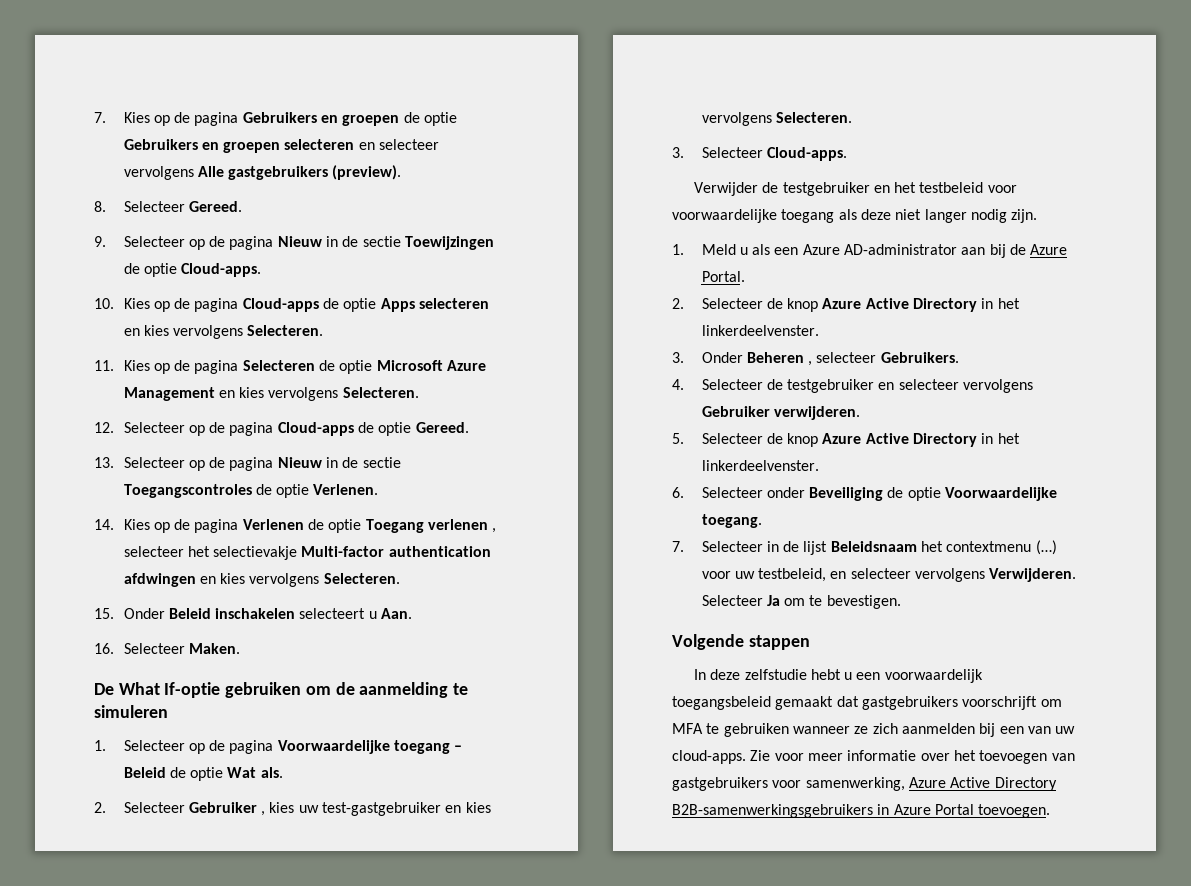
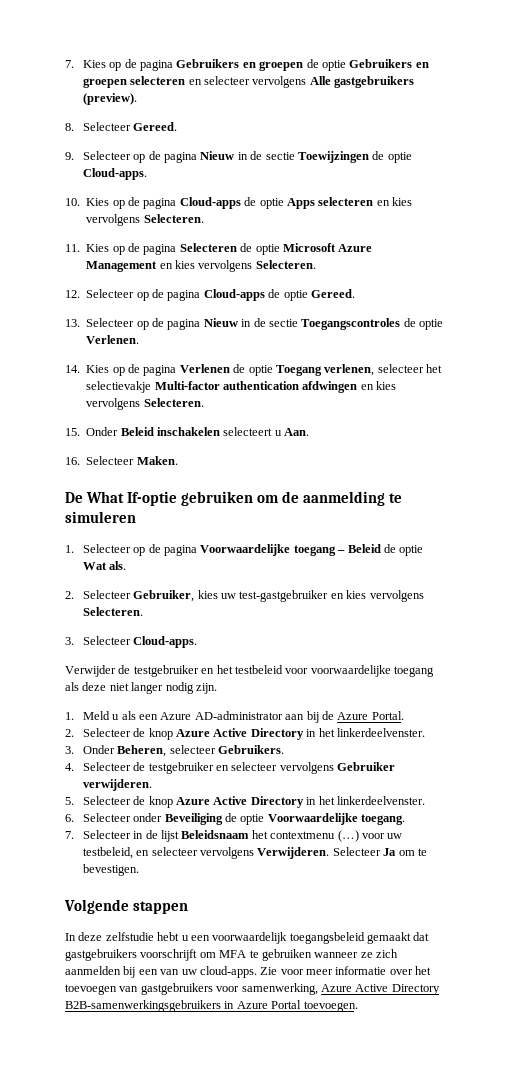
[428,519,497,533] verlenen , -> [324,364,375,376] verlenen,
[188,802,266,816] Gebruiker , -> [133,590,195,602] Gebruiker,
[746,352,813,366] Beheren , -> [117,745,167,757] Beheren,

